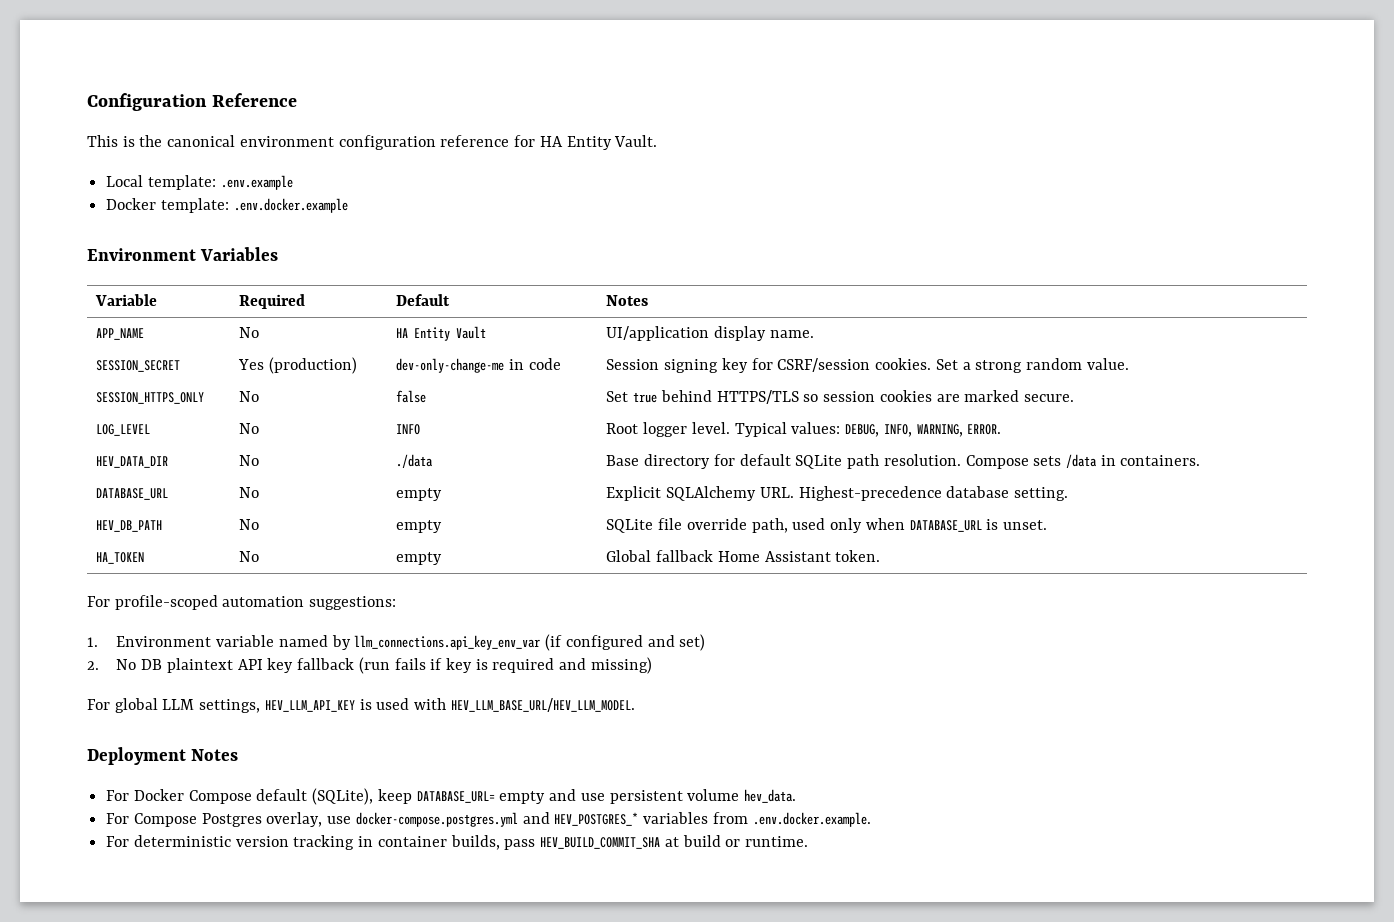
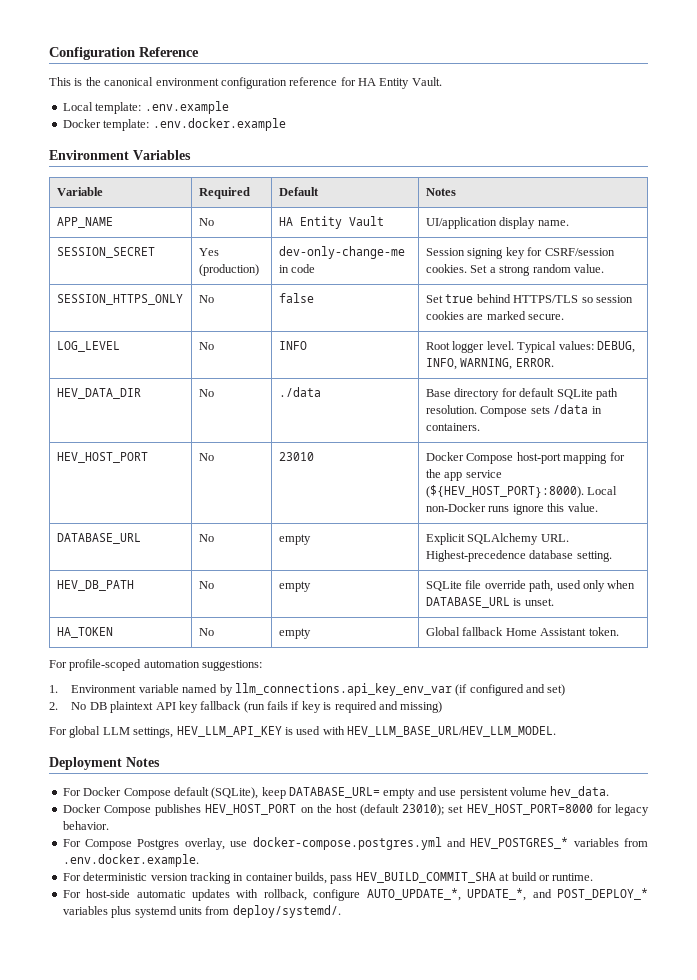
(1201, 460) none -> [56,452,148,463] [198,453,214,461] [278,452,314,461] [425,452,625,464] [425,469,502,481] [425,485,618,498] [425,503,598,515] // HEV_HOST_PORT | No | 23010 | Docker Compose host-port mapping for the app service (${HEV_HOST_PORT}:8000). Local non-Docker runs ignore this value.
(796, 796) none -> [62,804,649,816] [62,821,109,830] // Docker Compose publishes HEV_HOST_PORT on the host (default 23010); set HEV_HOST_PORT=8000 for legacy behavior.
(808, 841) none -> [62,888,648,901] [62,905,341,918] // For host-side automatic updates with rollback, configure AUTO_UPDATE_*, UPDATE_*, and POST_DEPLOY_* variables plus systemd units from deploy/systemd/.

